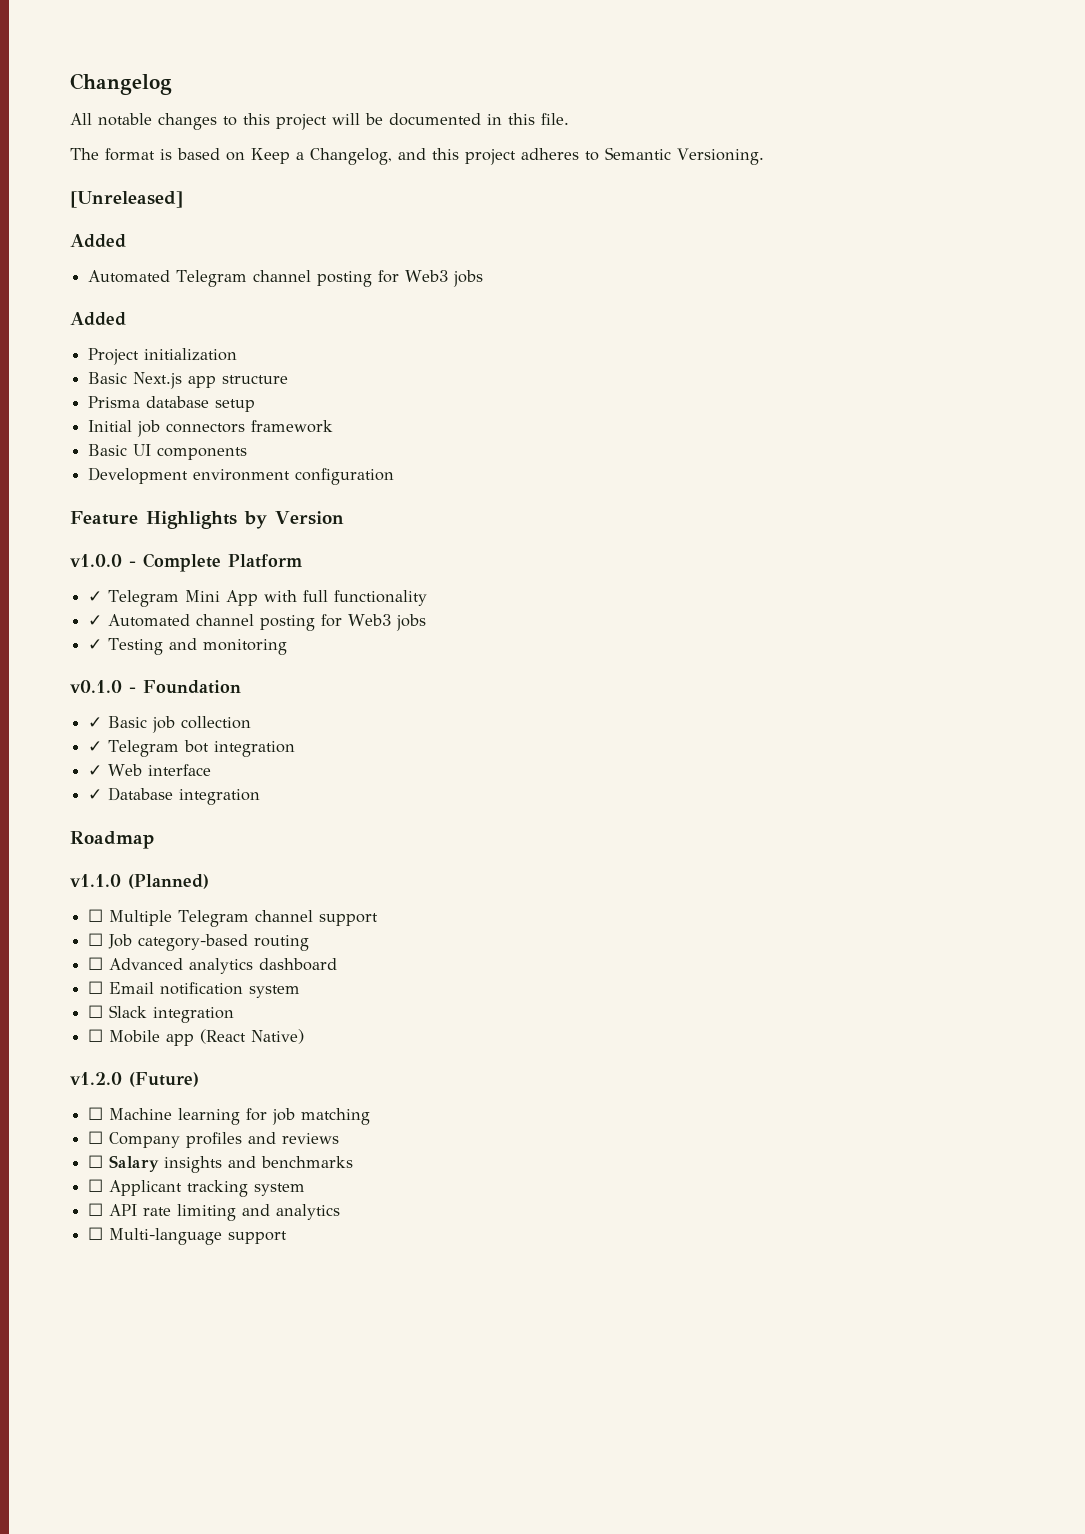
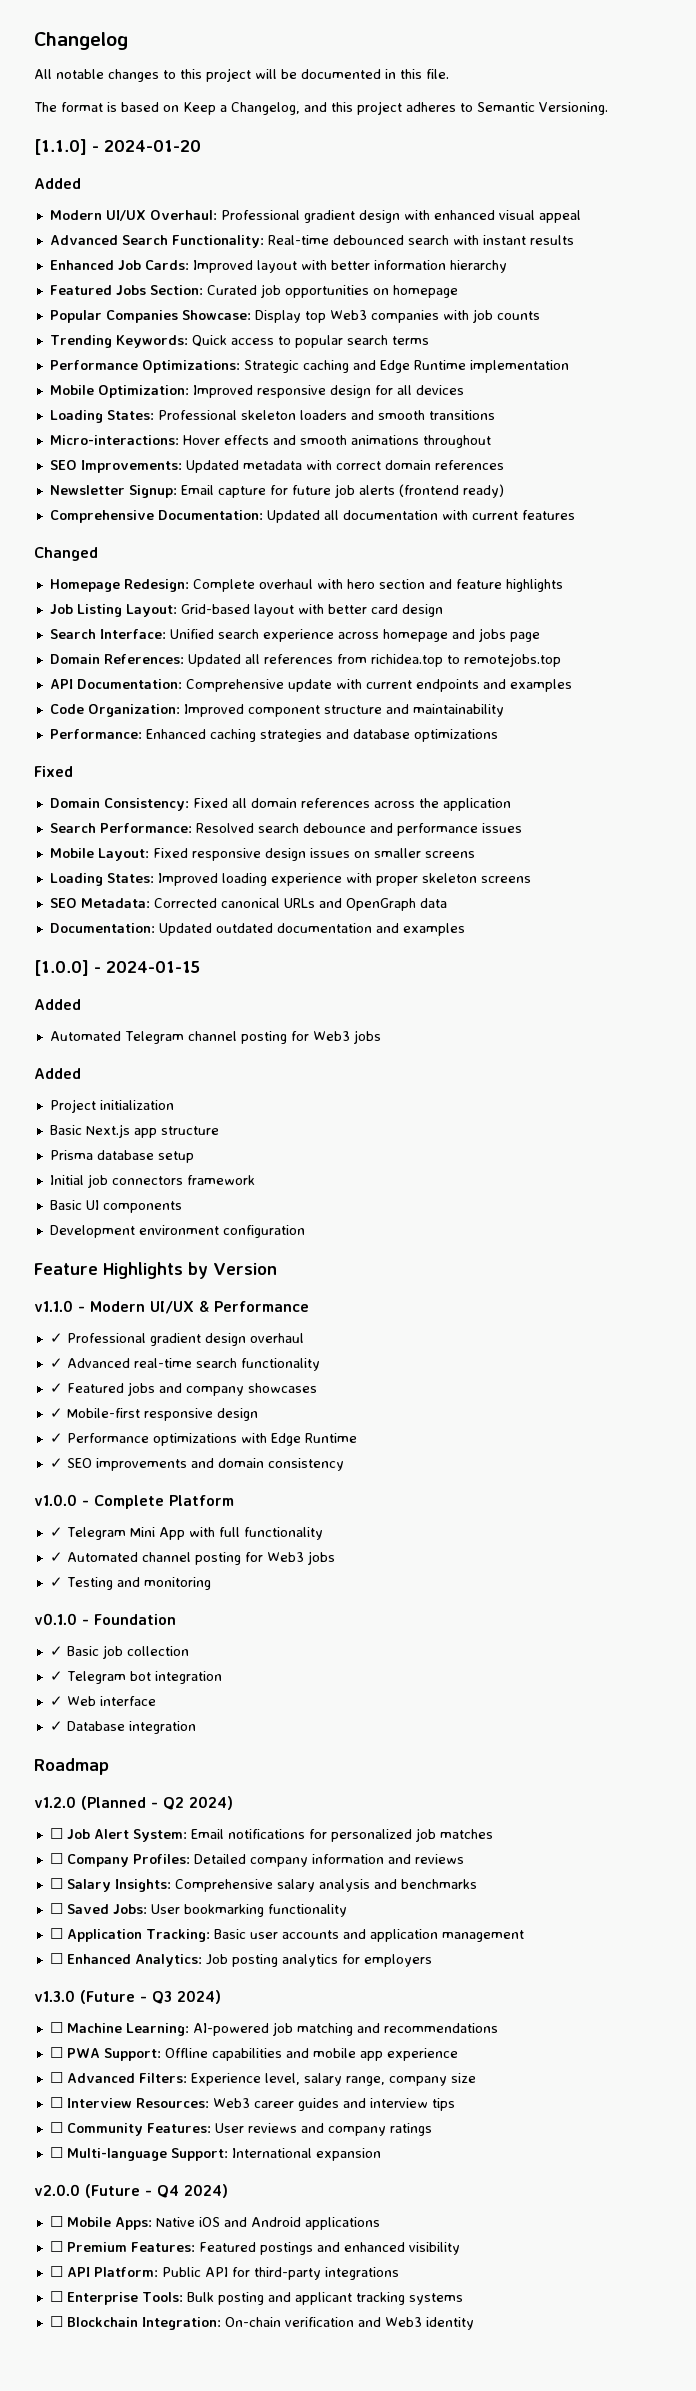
[70,191,183,208] [Unreleased] -> [34,139,201,155] [34,178,81,189] [49,210,581,223] [49,235,574,248] [49,260,507,273] [49,284,458,298] [49,309,540,323] [49,335,429,348] [49,360,569,373] [49,385,464,398] [49,410,495,423] [49,435,491,448] [49,460,504,473] [49,484,504,498] [49,510,575,523] [34,547,98,561] [49,579,563,592] [49,604,443,617] [49,628,540,642] [49,653,561,667] [49,679,572,692] [49,704,504,717] [49,729,498,742] [34,766,73,777] [49,798,511,811] [49,823,522,836] [49,848,475,861] [49,873,531,886] [49,898,447,911] [49,923,465,936] [34,960,200,976] [1.1.0] - 2024-01-20 // Added // Modern UI/UX Overhaul: Professional gradient design with enhanced visual appeal // Advanced Search Functionality: Real-time debounced search with instant results // Enhanced Job Cards: Improved layout with better information hierarchy // Featured Jobs Section: Curated job opportunities on homepage // Popular Companies Showcase: Display top Web3 companies with job counts // Trending Keywords: Quick access to popular search terms // Performance Optimizations: Strategic caching and Edge Runtime implementation // Mobile Optimization: Improved responsive design for all devices // Loading States: Professional skeleton loaders and smooth transitions // Micro-interactions: Hover effects and smooth animations throughout // SEO Improvements: Updated metadata with correct domain references // Newsletter Signup: Email capture for future job alerts (frontend ready) // Comprehensive Documentation: Updated all documentation with current features // Changed // Homepage Redesign: Complete overhaul with hero section and feature highlights // Job Listing Layout: Grid-based layout with better card design // Search Interface: Unified search experience across homepage and jobs page // Domain References: Updated all references from richidea.top to remotejobs.top // API Documentation: Comprehensive update with current endpoints and examples // Code Organization: Improved component structure and maintainability // Performance: Enhanced caching strategies and database optimizations // Fixed // Domain Consistency: Fixed all domain references across the application // Search Performance: Resolved search debounce and performance issues // Mobile Layout: Fixed responsive design issues on smaller screens // Loading States: Improved loading experience with proper skeleton screens // SEO Metadata: Corrected canonical URLs and OpenGraph data // Documentation: Updated outdated documentation and examples // [1.0.0] - 2024-01-15
(344, 518) none -> [34,1300,309,1314] [49,1333,304,1346] [49,1358,320,1371] [49,1382,317,1396] [49,1408,258,1421] [49,1433,357,1446] [49,1458,344,1471] // v1.1.0 - Modern UI/UX & Performance // ✓ Professional gradient design overhaul // ✓ Advanced real-time search functionality // ✓ Featured jobs and company showcases // ✓ Mobile-first responsive design // ✓ Performance optimizations with Edge Runtime // ✓ SEO improvements and domain consistency
[70,874,209,889] [88,909,379,927] [88,933,310,951] [88,957,338,974] [88,981,301,998] [88,1005,235,1023] [88,1029,305,1046] [70,1072,199,1087] [88,1107,371,1125] [88,1131,243,1148] v1.1.0 (Planned) // ☐ Multiple Telegram channel support // ☐ Job category-based routing // ☐ Advanced analytics dashboard // ☐ Email notification system // ☐ Slack integration // ☐ Mobile app (React Native) // v1.2.0 (Future) // ☐ Machine learning for job matching // ☐ Company profiles -> [34,1796,233,1810] [49,1828,493,1842] [49,1853,384,1867] v1.2.0 (Planned - Q2 2024) // ☐ Job Alert System: Email notifications for personalized job matches // ☐ Company Profiles: Detailed company information
[164,1156,223,1173] insights -> [114,1879,370,1892] Insights: Comprehensive salary analysis
[109,1180,306,1197] [88,1203,341,1221] [88,1227,288,1245] Applicant tracking system // ☐ API rate limiting and analytics // ☐ Multi-language support -> [66,1904,347,1917] [49,1928,524,1942] [49,1953,432,1967] [34,1990,221,2004] [49,2022,498,2036] [49,2047,458,2061] [49,2072,476,2086] [49,2097,455,2111] [49,2122,432,2136] [49,2147,381,2161] [34,2184,228,2198] [49,2216,380,2230] [49,2241,460,2255] [49,2266,399,2280] [49,2291,463,2305] [49,2316,474,2330] Saved Jobs: User bookmarking functionality // ☐ Application Tracking: Basic user accounts and application management // ☐ Enhanced Analytics: Job posting analytics for employers // v1.3.0 (Future - Q3 2024) // ☐ Machine Learning: AI-powered job matching and recommendations // ☐ PWA Support: Offline capabilities and mobile app experience // ☐ Advanced Filters: Experience level, salary range, company size // ☐ Interview Resources: Web3 career guides and interview tips // ☐ Community Features: User reviews and company ratings // ☐ Multi-language Support: International expansion // v2.0.0 (Future - Q4 2024) // ☐ Mobile Apps: Native iOS and Android applications // ☐ Premium Features: Featured postings and enhanced visibility // ☐ API Platform: Public API for third-party integrations // ☐ Enterprise Tools: Bulk posting and applicant tracking systems // ☐ Blockchain Integration: On-chain verification and Web3 identity

